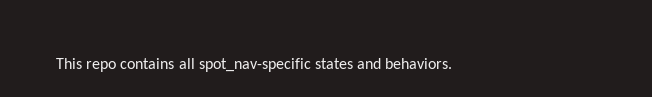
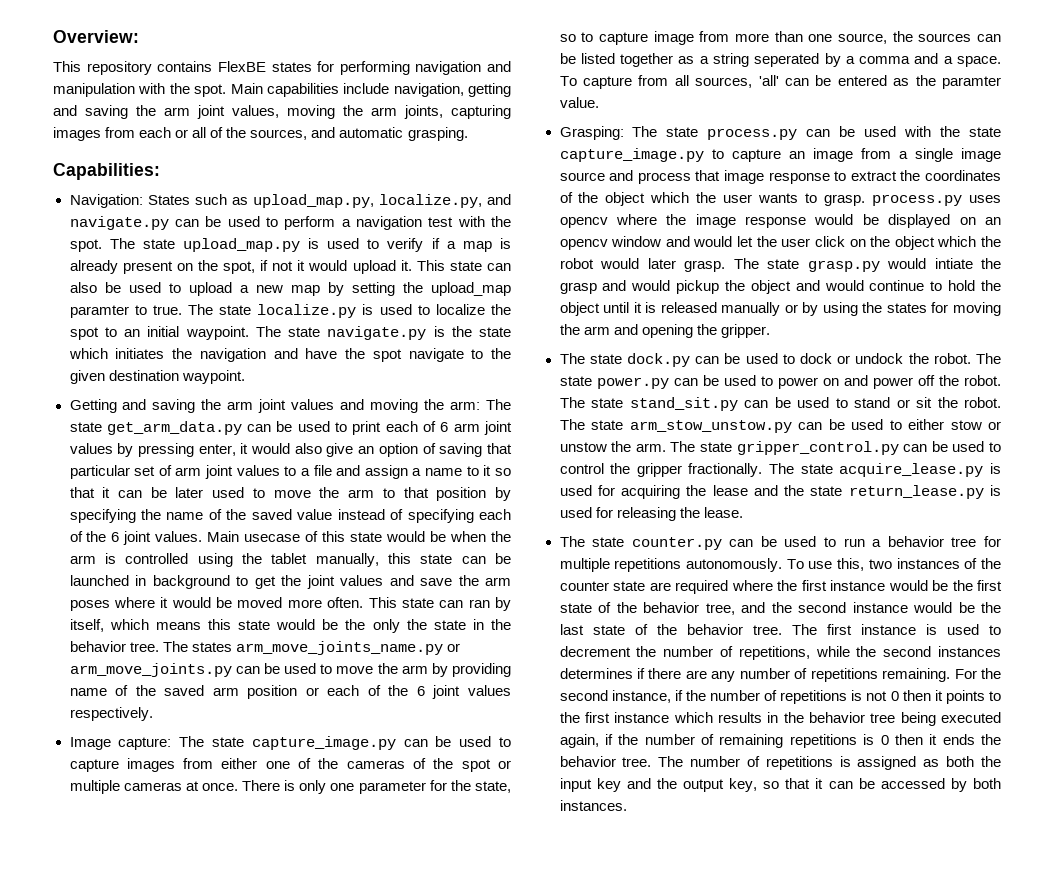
[56,58,453,72] This repo contains all spot_nav-specific states and behaviors. -> [53,30,139,43] [53,61,511,75] [53,83,511,97] [53,105,511,119] [53,127,468,141] [53,163,160,180] [69,194,511,208] [69,216,512,230] [69,238,511,252] [69,260,512,274] [69,282,511,296] [69,304,511,318] [69,326,511,340] [68,348,511,362] [69,370,245,384] [69,399,511,413] [69,421,512,435] [69,443,512,457] [69,465,511,479] [69,487,511,501] [69,509,511,523] [69,531,511,545] [69,553,512,567] [69,575,511,589] [69,597,511,611] [69,619,511,633] [69,641,460,655] [69,663,512,677] [69,685,512,699] [69,707,153,721] [69,736,511,750] [69,758,511,772] [69,780,511,794] [559,31,1001,45] [559,53,1002,67] [559,75,1002,89] [559,97,599,108] [559,126,1001,140] [559,148,1001,162] [559,170,1001,184] [559,192,1001,206] [559,214,1002,228] [559,236,1001,250] [559,258,1001,272] [559,280,1002,294] [559,302,1002,316] [559,324,770,338] [559,353,1001,367] [559,375,1002,389] [559,397,1001,411] [559,419,1001,433] [559,441,1001,455] [559,463,1001,477] [559,485,1001,499] [559,507,743,521] [559,536,1001,550] [559,558,1001,572] [559,580,1002,594] [559,602,1001,615] [559,624,1001,635] [559,646,1001,660] [559,668,1001,682] [559,690,1002,704] [559,712,1001,726] [559,734,1001,748] [559,756,1002,770] [559,778,1002,792] [559,800,627,811] Overview: // This repository contains FlexBE states for performing navigation and manipulation with the spot. Main capabilities include navigation, getting and saving the arm joint values, moving the arm joints, capturing images from each or all of the sources, and automatic grasping. // Capabilities: // Navigation: States such as upload_map.py, localize.py, and navigate.py can be used to perform a navigation test with the spot. The state upload_map.py is used to verify if a map is already present on the spot, if not it would upload it. This state can also be used to upload a new map by setting the upload_map paramter to true. The state localize.py is used to localize the spot to an initial waypoint. The state navigate.py is the state which initiates the navigation and have the spot navigate to the given destination waypoint. // Getting and saving the arm joint values and moving the arm: The state get_arm_data.py can be used to print each of 6 arm joint values by pressing enter, it would also give an option of saving that particular set of arm joint values to a file and assign a name to it so that it can be later used to move the arm to that position by specifying the name of the saved value instead of specifying each of the 6 joint values. Main usecase of this state would be when the arm is controlled using the tablet manually, this state can be launched in background to get the joint values and save the arm poses where it would be moved more often. This state can ran by itself, which means this state would be the only the state in the behavior tree. The states arm_move_joints_name.py or arm_move_joints.py can be used to move the arm by providing name of the saved arm position or each of the 6 joint values respectively. // Image capture: The state capture_image.py can be used to capture images from either one of the cameras of the spot or multiple cameras at once. There is only one parameter for the state, so to capture image from more than one source, the sources can be listed together as a string seperated by a comma and a space. To capture from all sources, 'all' can be entered as the paramter value. // Grasping: The state process.py can be used with the state capture_image.py to capture an image from a single image source and process that image response to extract the coordinates of the object which the user wants to grasp. process.py uses opencv where the image response would be displayed on an opencv window and would let the user click on the object which the robot would later grasp. The state grasp.py would intiate the grasp and would pickup the object and would continue to hold the object until it is released manually or by using the states for moving the arm and opening the gripper. // The state dock.py can be used to dock or undock the robot. The state power.py can be used to power on and power off the robot. The state stand_sit.py can be used to stand or sit the robot. The state arm_stow_unstow.py can be used to either stow or unstow the arm. The state gripper_control.py can be used to control the gripper fractionally. The state acquire_lease.py is used for acquiring the lease and the state return_lease.py is used for releasing the lease. // The state counter.py can be used to run a behavior tree for multiple repetitions autonomously. To use this, two instances of the counter state are required where the first instance would be the first state of the behavior tree, and the second instance would be the last state of the behavior tree. The first instance is used to decrement the number of repetitions, while the second instances determines if there are any number of repetitions remaining. For the second instance, if the number of repetitions is not 0 then it points to the first instance which results in the behavior tree being executed again, if the number of remaining repetitions is 0 then it ends the behavior tree. The number of repetitions is assigned as both the input key and the output key, so that it can be accessed by both instances.

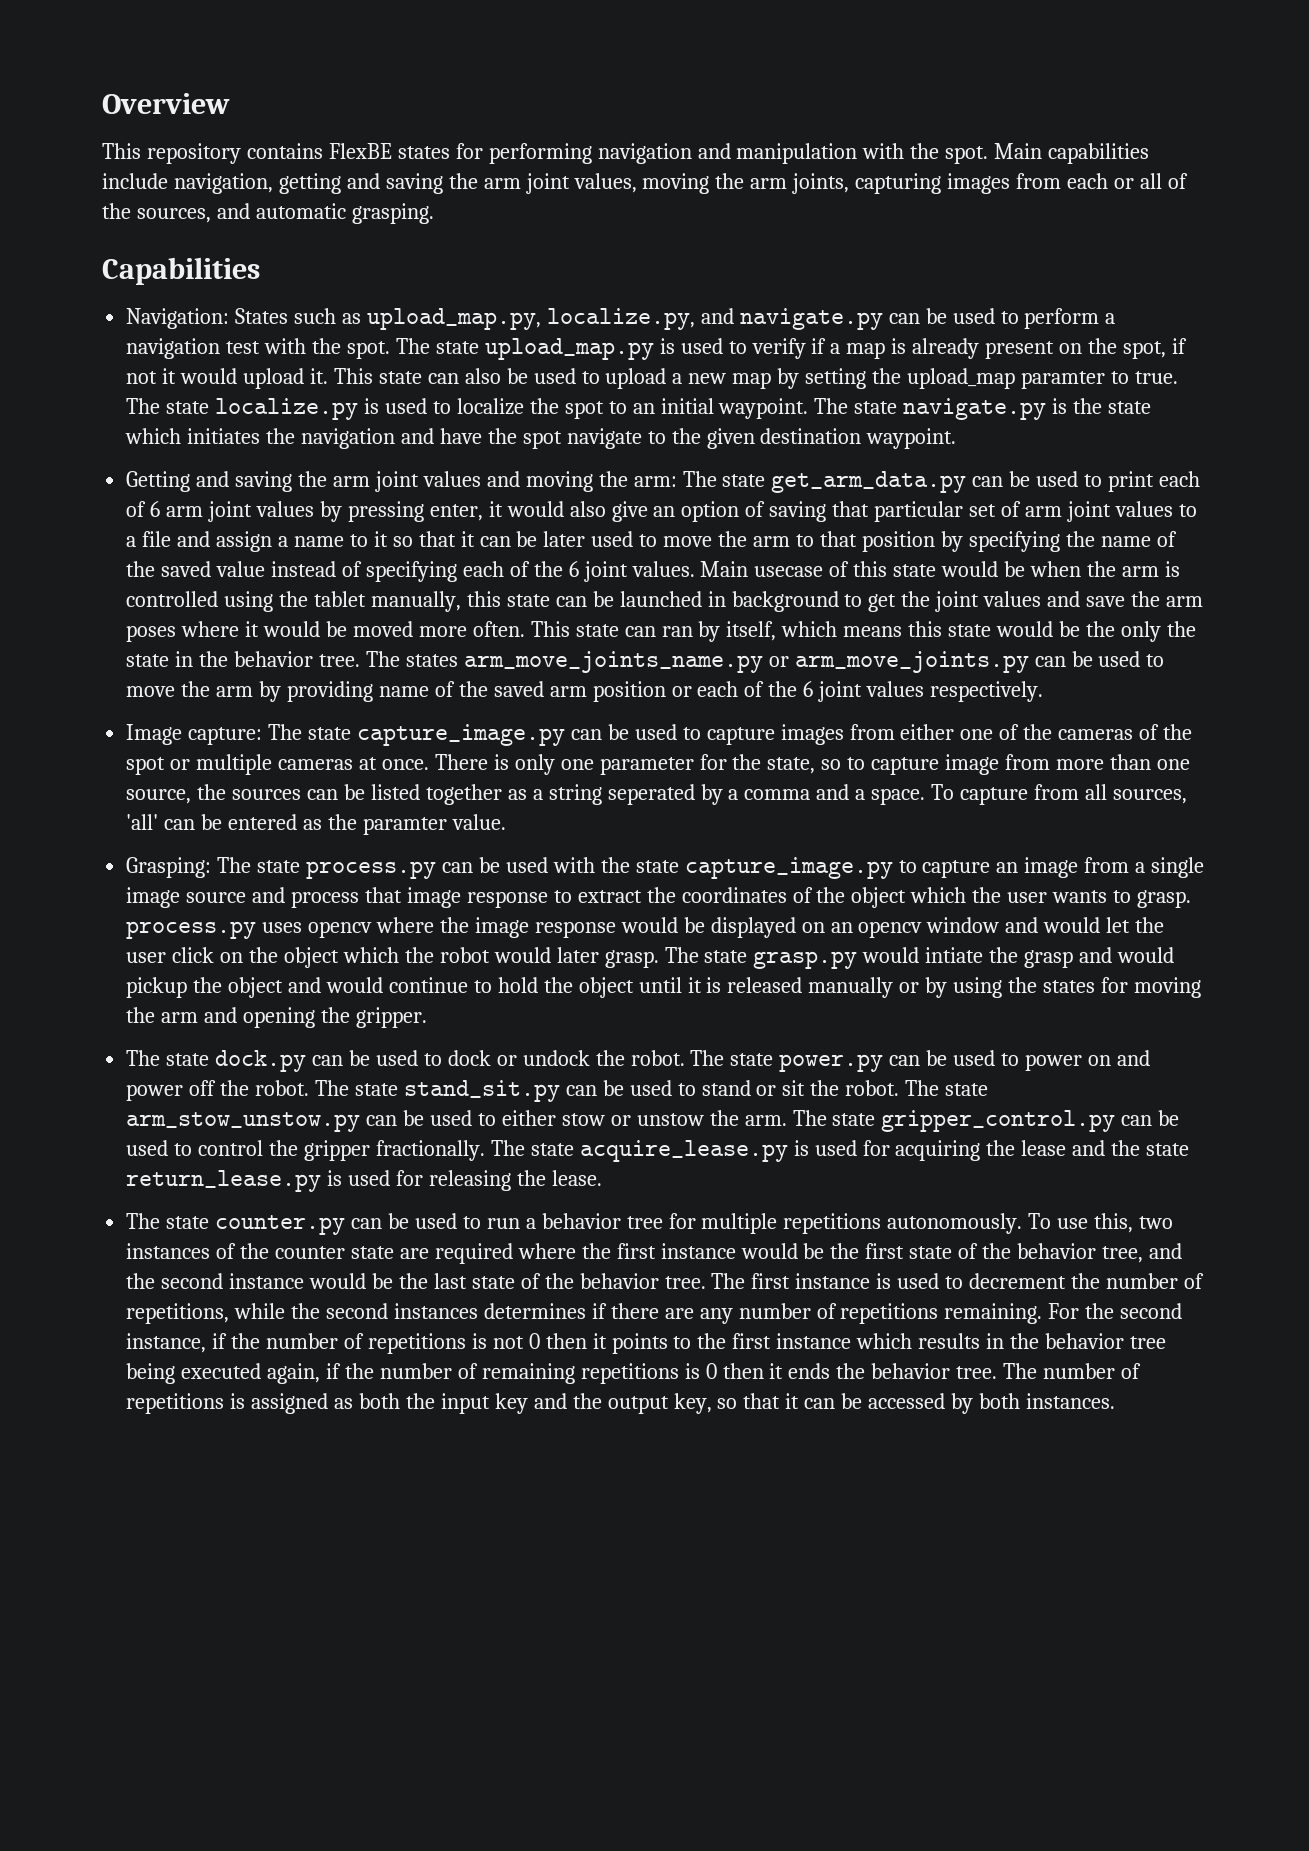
[53,30,139,43] Overview: -> [102,93,230,114] Overview
[53,163,160,180] Capabilities: -> [102,257,260,285] Capabilities

